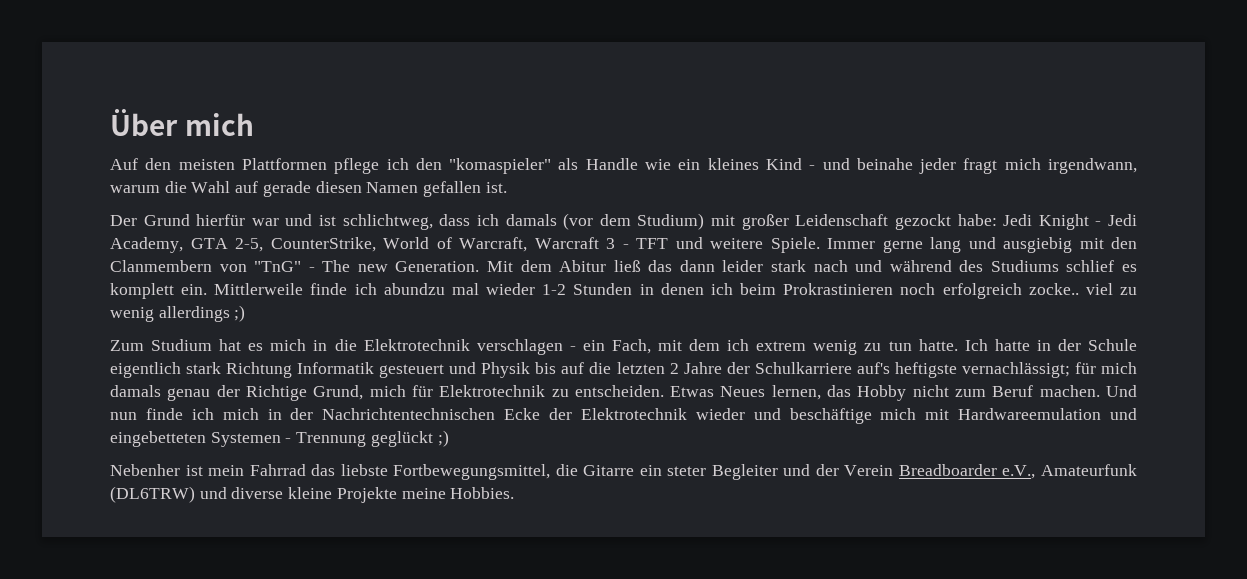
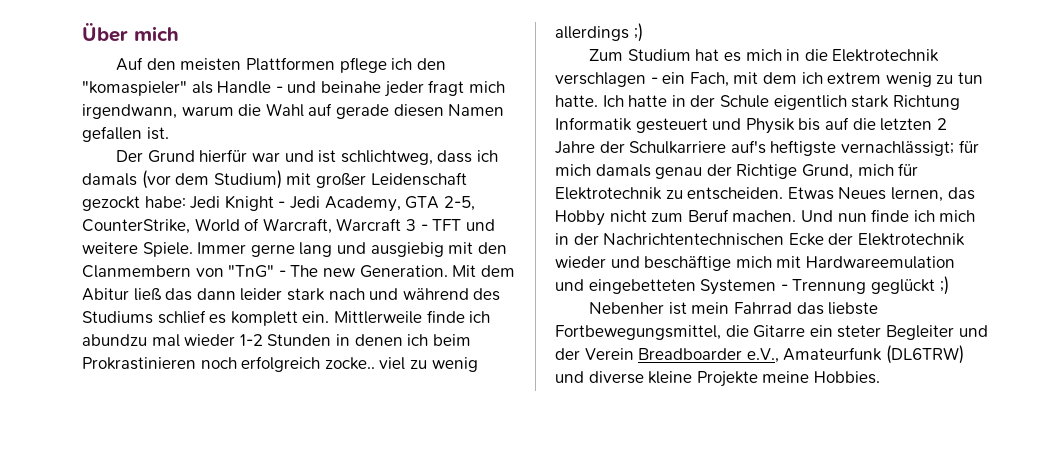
[645,158,802,170] wie ein kleines Kind -> (272, 87) none

